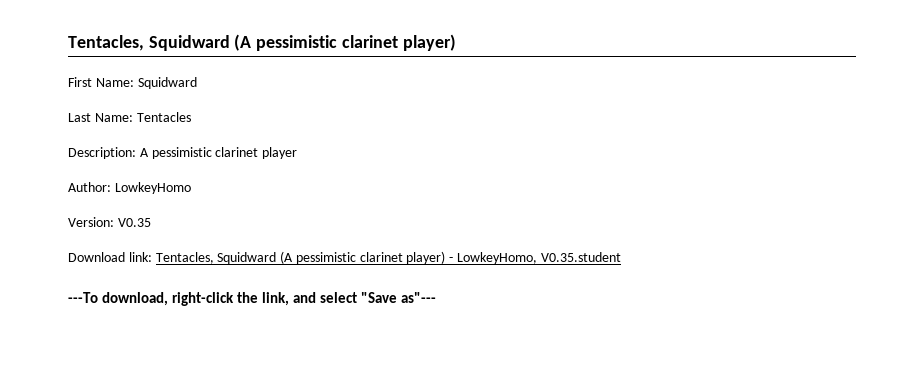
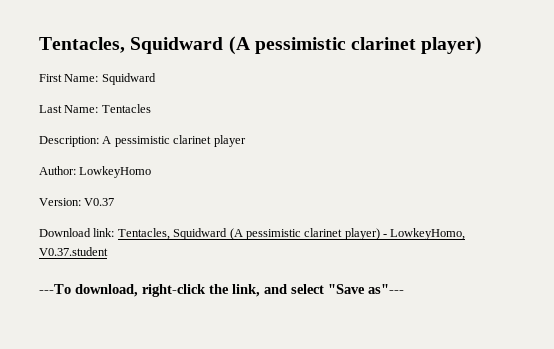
[117,218,151,227] V0.35 -> [84,198,115,206] V0.37
[540,252,621,262] V0.35.student -> [39,247,108,256] V0.37.student

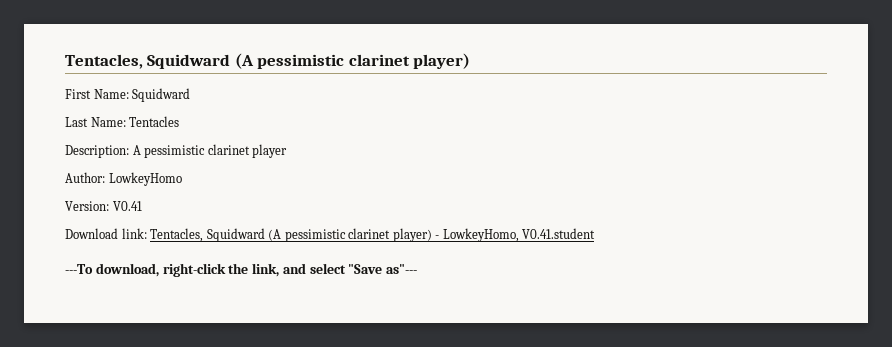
[84,198,115,206] V0.37 -> [112,201,142,211] V0.41
[39,247,108,256] V0.37.student -> [522,228,596,239] V0.41.student

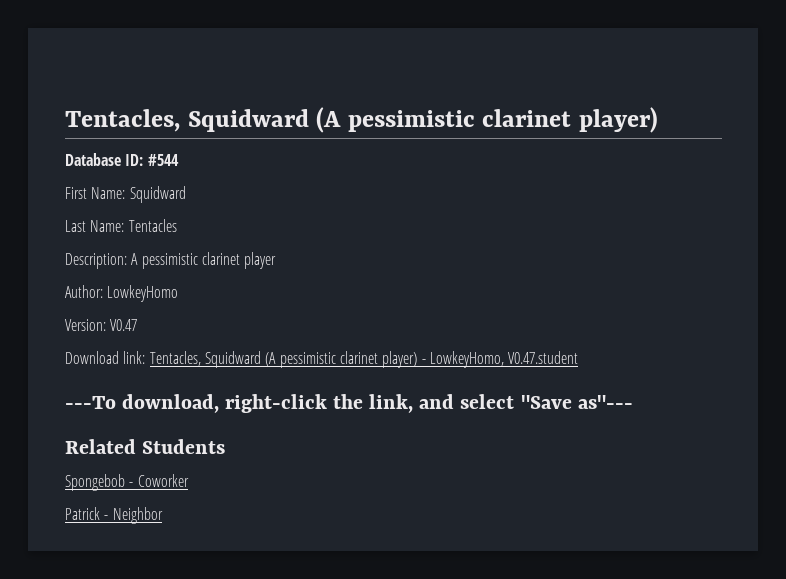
[65,53,471,69] Tentacles, Squidward (A pessimistic clarinet player) -> [65,107,658,133] [65,153,179,166] Tentacles, Squidward (A pessimistic clarinet player) // Database ID: #544
[112,201,142,211] V0.41 -> [110,319,138,331] V0.47
[522,228,596,239] V0.41.student -> [508,351,579,364] V0.47.student
(418, 269) none -> [65,439,226,454] [65,474,189,491] [65,507,163,524] // Related Students // Spongebob - Coworker // Patrick - Neighbor

